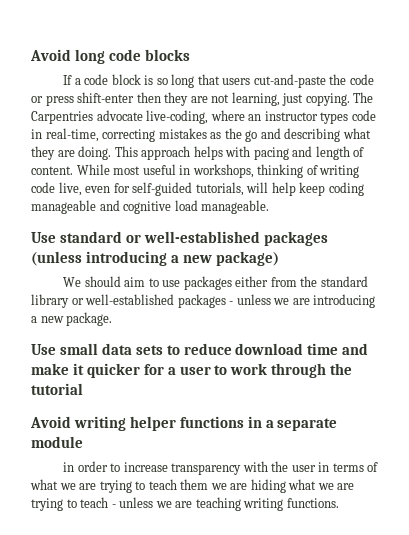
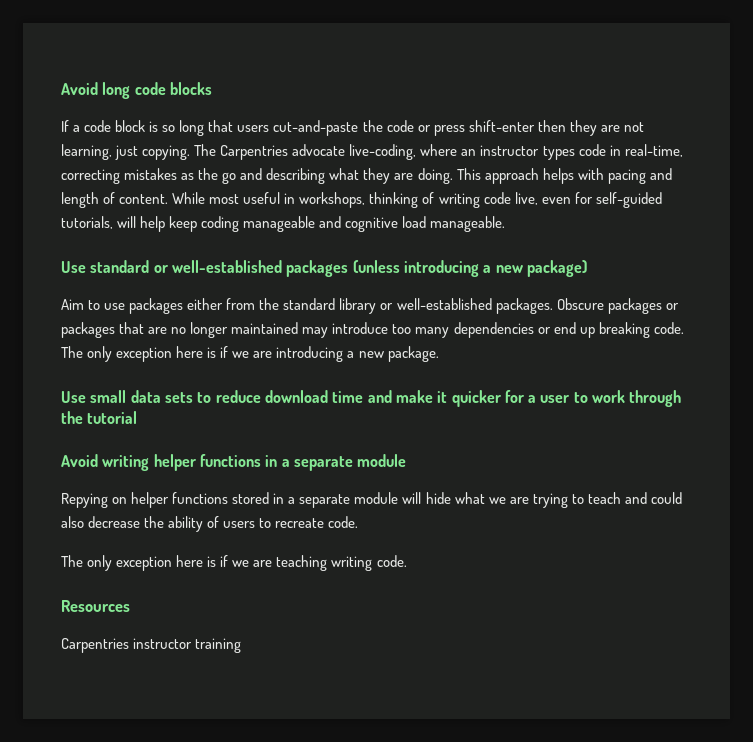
[63,276,146,287] We should aim -> [61,299,84,310] Aim
[177,294,271,308] packages - unless -> [495,298,679,314] [61,322,684,338] [61,346,229,362] packages. Obscure packages or packages that are no longer maintained may introduce too many dependencies or end up breaking code. The only exception here is if
[63,461,379,475] [30,479,355,493] [31,497,339,511] in order to increase transparency with the user in terms of what we are trying to teach them we are hiding what we are trying to teach - unless we are teaching writing functions. -> [61,492,682,508] [61,516,359,532] [61,555,407,571] [61,600,130,612] [61,638,242,653] Repying on helper functions stored in a separate module will hide what we are trying to teach and could also decrease the ability of users to recreate code. // The only exception here is if we are teaching writing code. // Resources // Carpentries instructor training

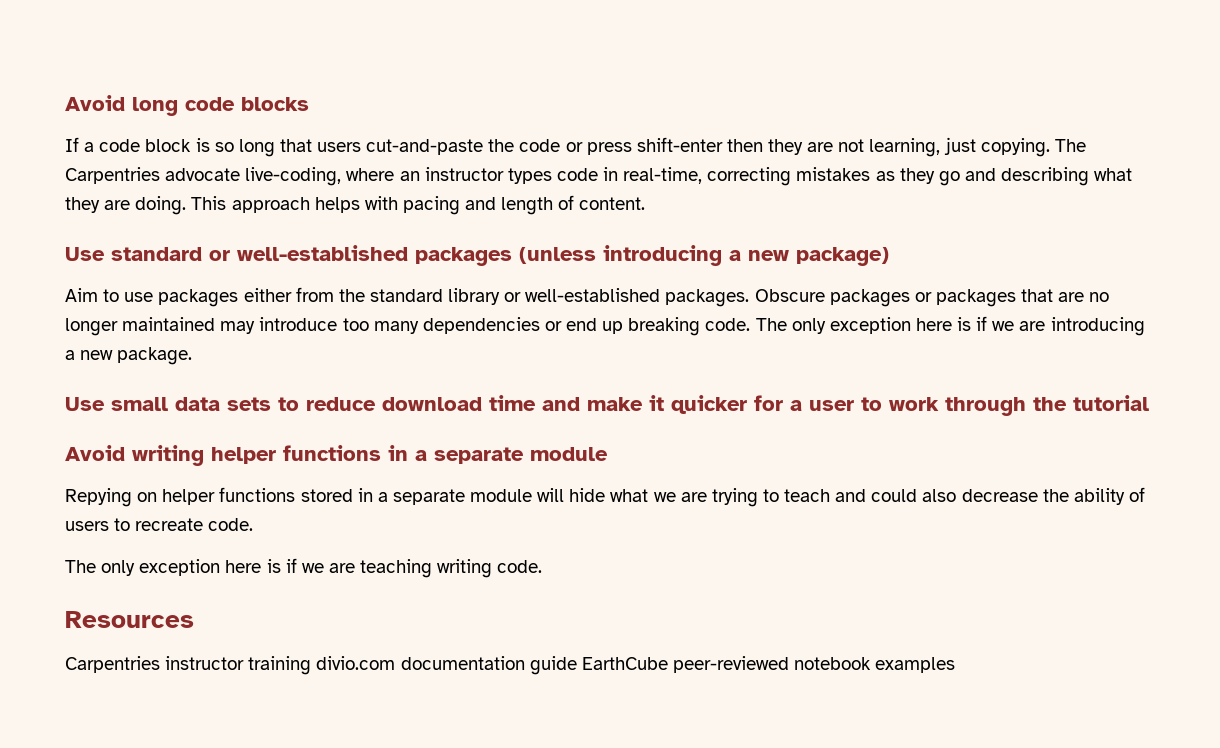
[198,168,219,180] the -> [899,168,935,184] they
[172,192,662,208] [61,216,506,232] While most useful in workshops, thinking of writing code live, even for self-guided tutorials, will help keep coding manageable and cognitive load manageable. -> (646, 203) none
(242, 645) none -> [316,656,956,675] divio.com documentation guide EarthCube peer-reviewed notebook examples

